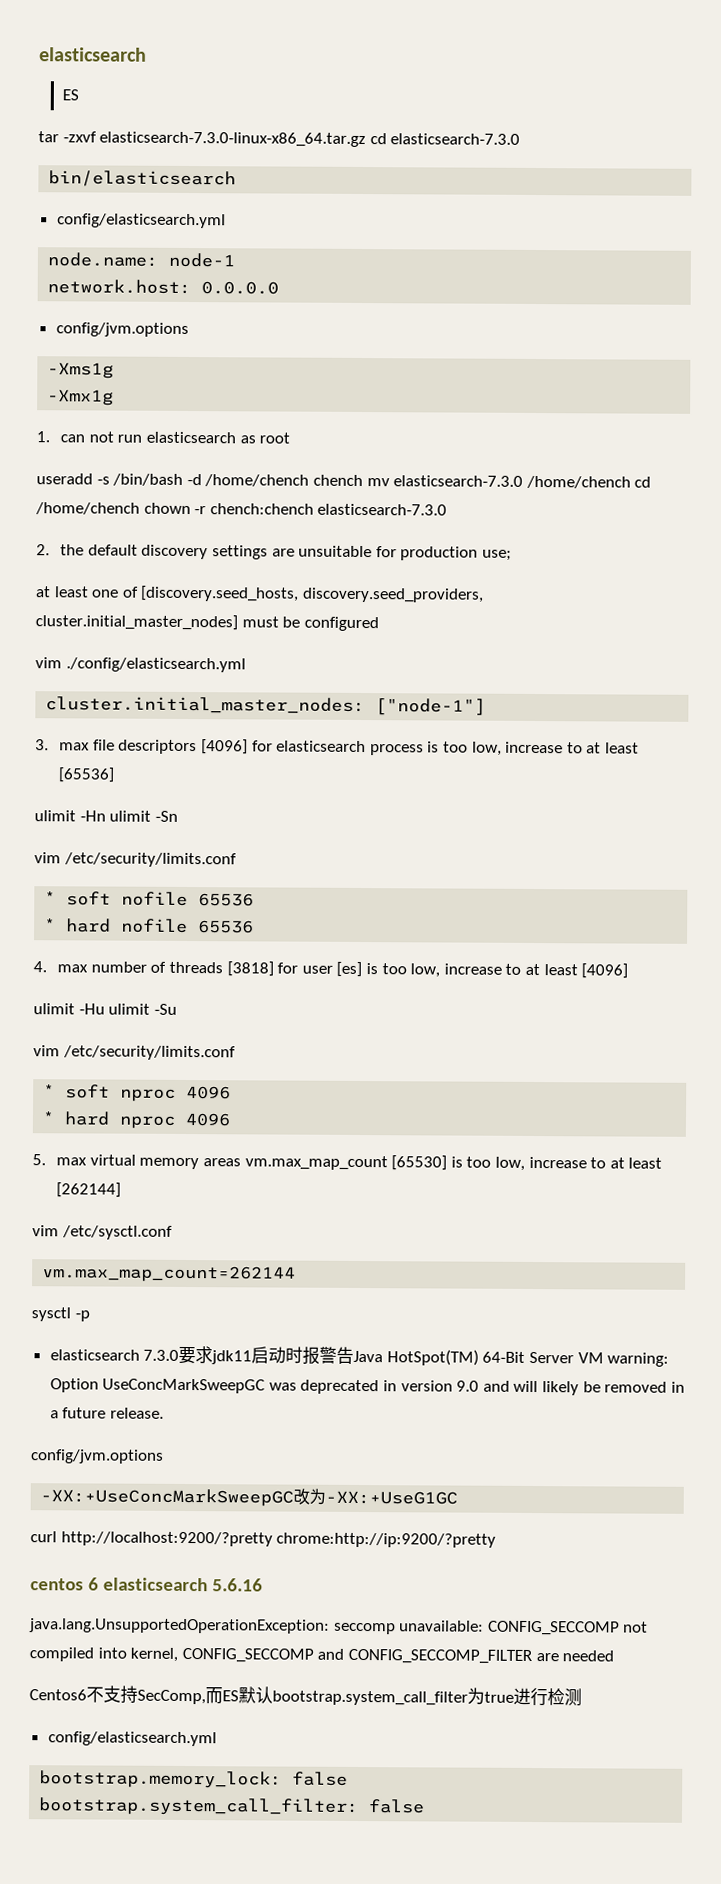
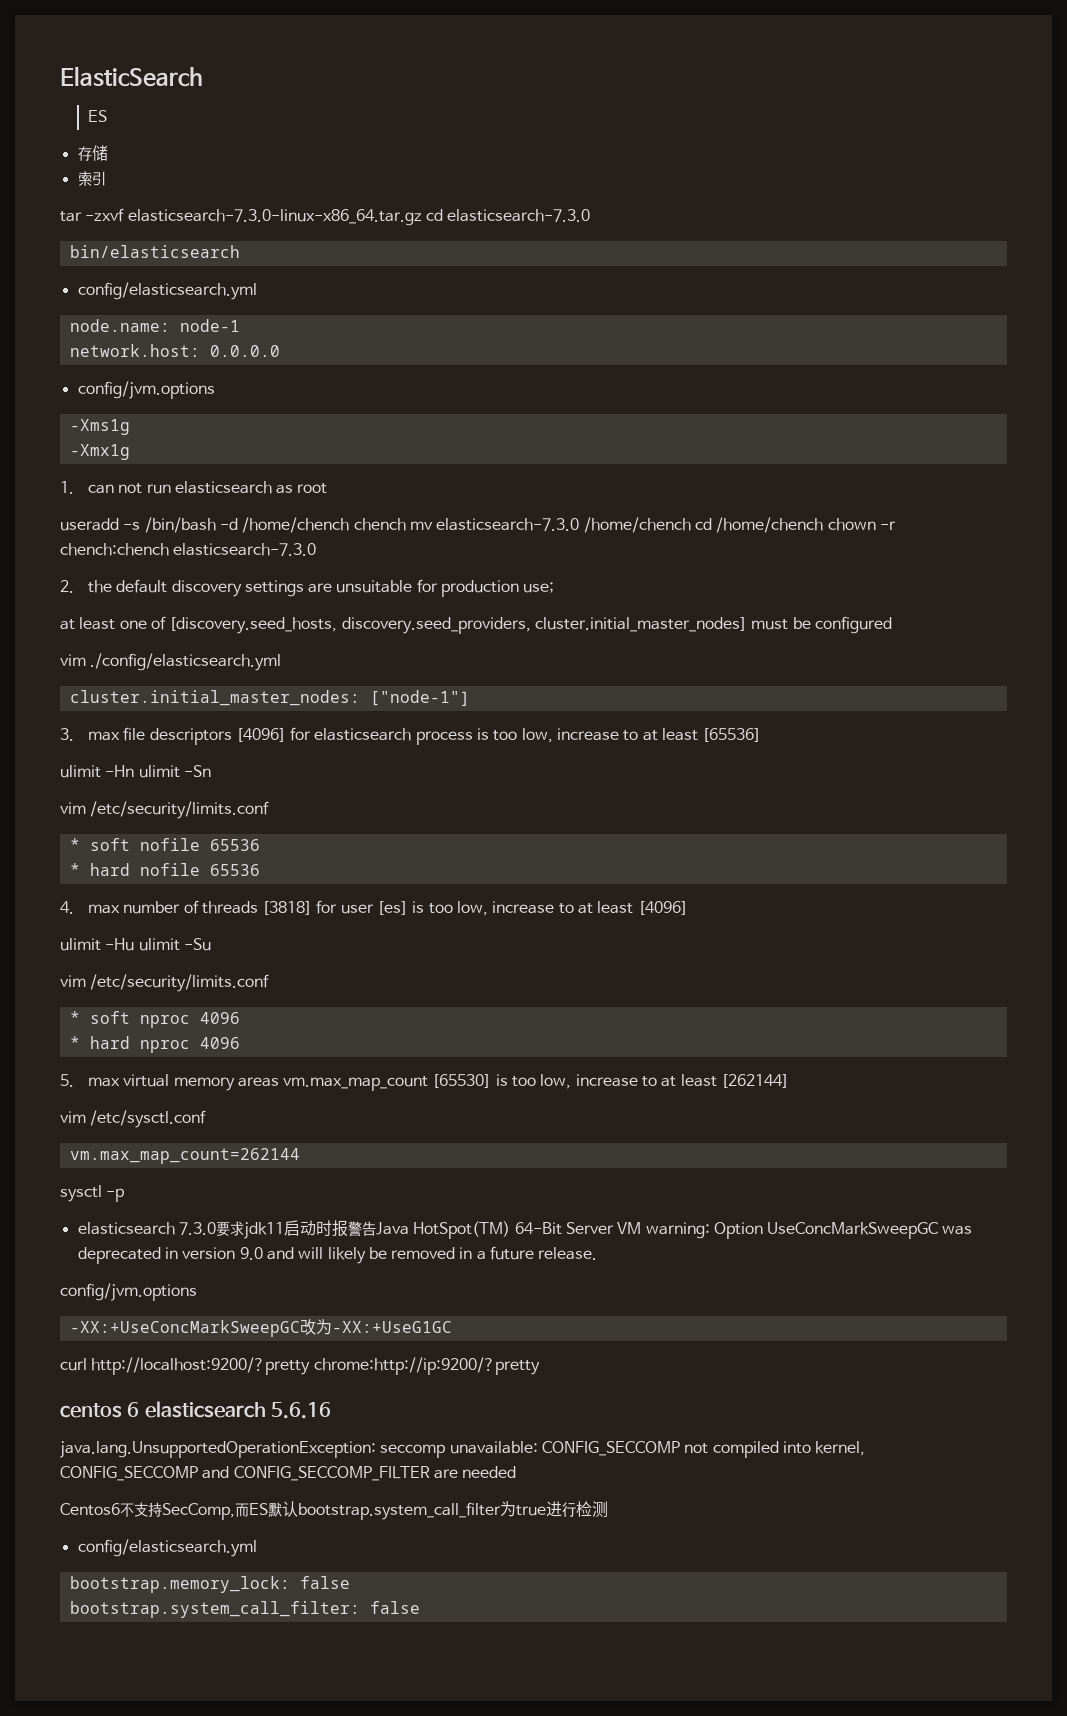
[39,47,147,62] [62,89,80,101] elasticsearch // ES -> [60,66,203,87] [87,110,107,122] [77,145,108,161] [77,171,106,186] ElasticSearch // ES // 存储 // 索引

